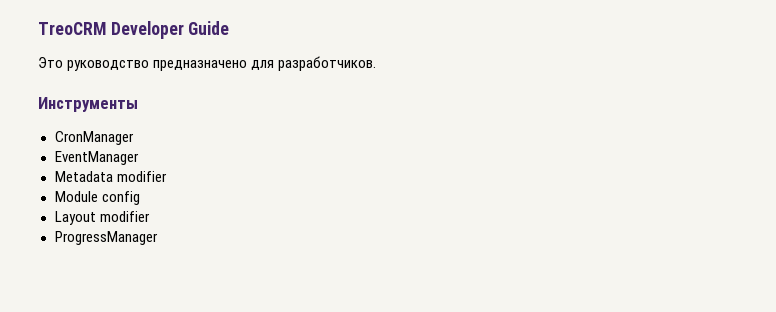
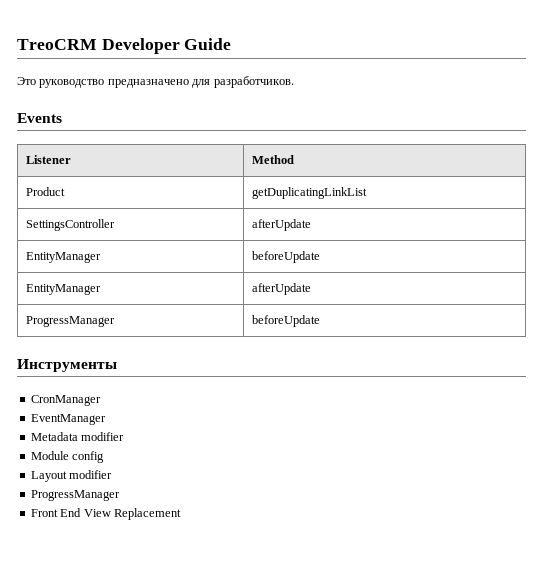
(377, 63) none -> [17,113,62,123] [25,155,71,164] [251,155,294,164] [25,187,65,196] [251,187,367,199] [25,219,115,231] [251,219,311,231] [25,252,101,263] [251,251,320,263] [25,284,101,295] [251,283,311,295] [25,316,115,327] [251,315,320,327] // Events // Listener | Method // Product | getDuplicatingLinkList // SettingsController | afterUpdate // EntityManager | beforeUpdate // EntityManager | afterUpdate // ProgressManager | beforeUpdate
(158, 238) none -> [30,508,181,520] // Front End View Replacement

